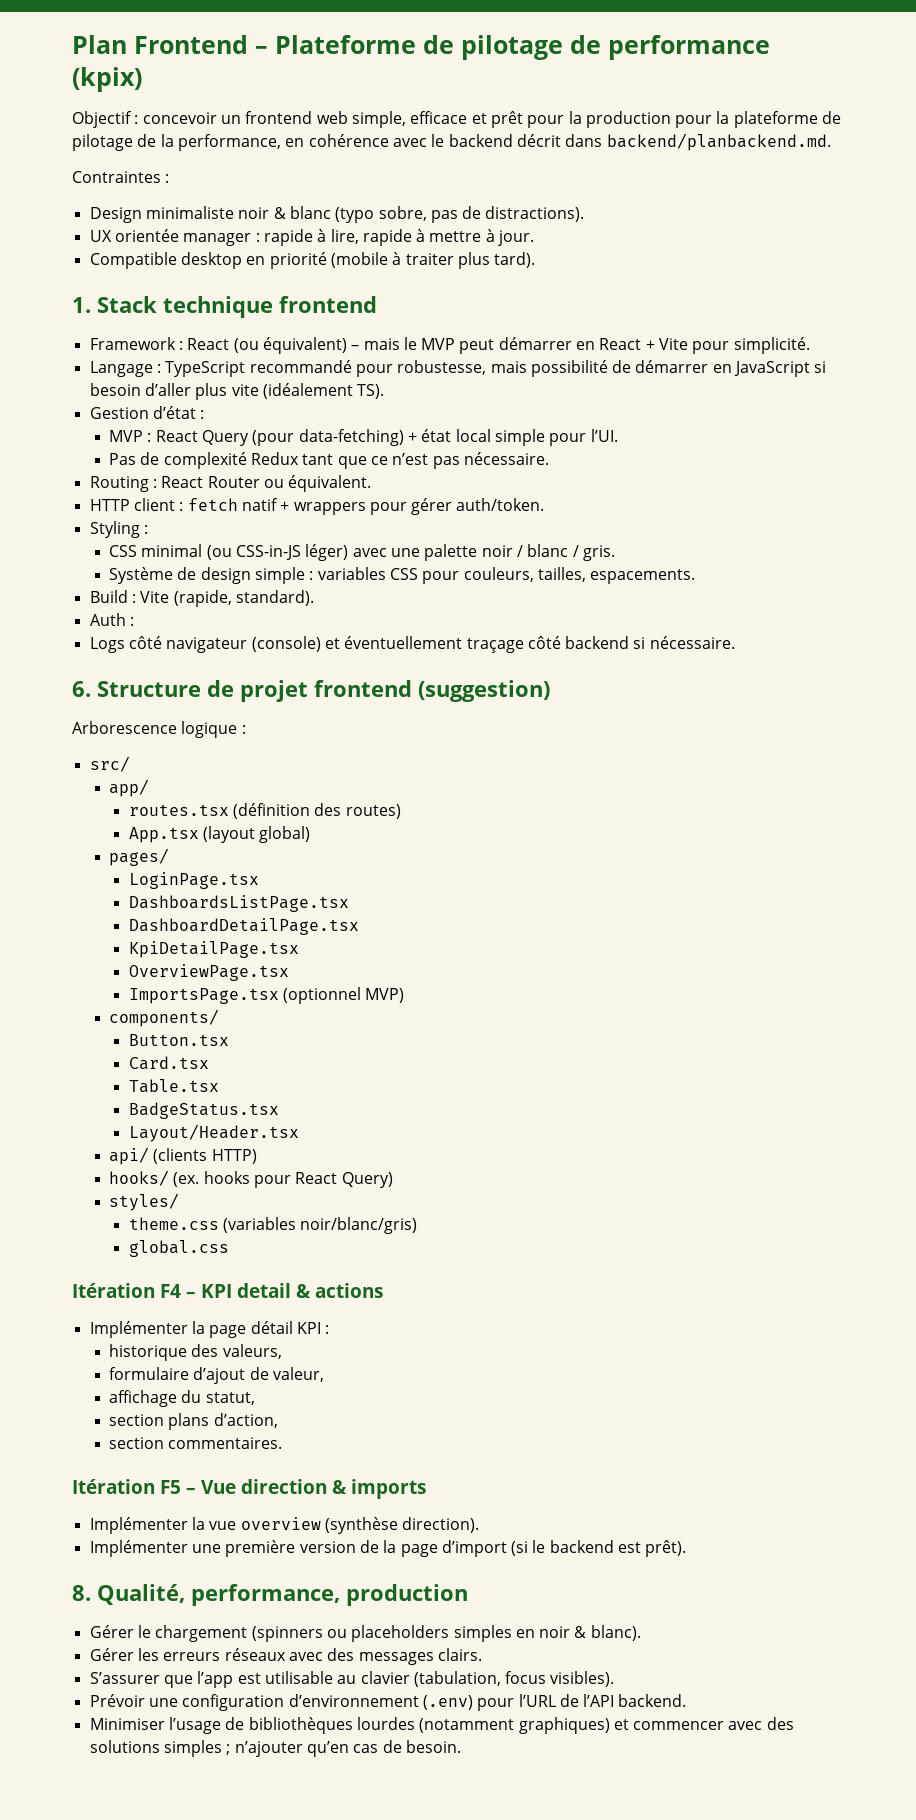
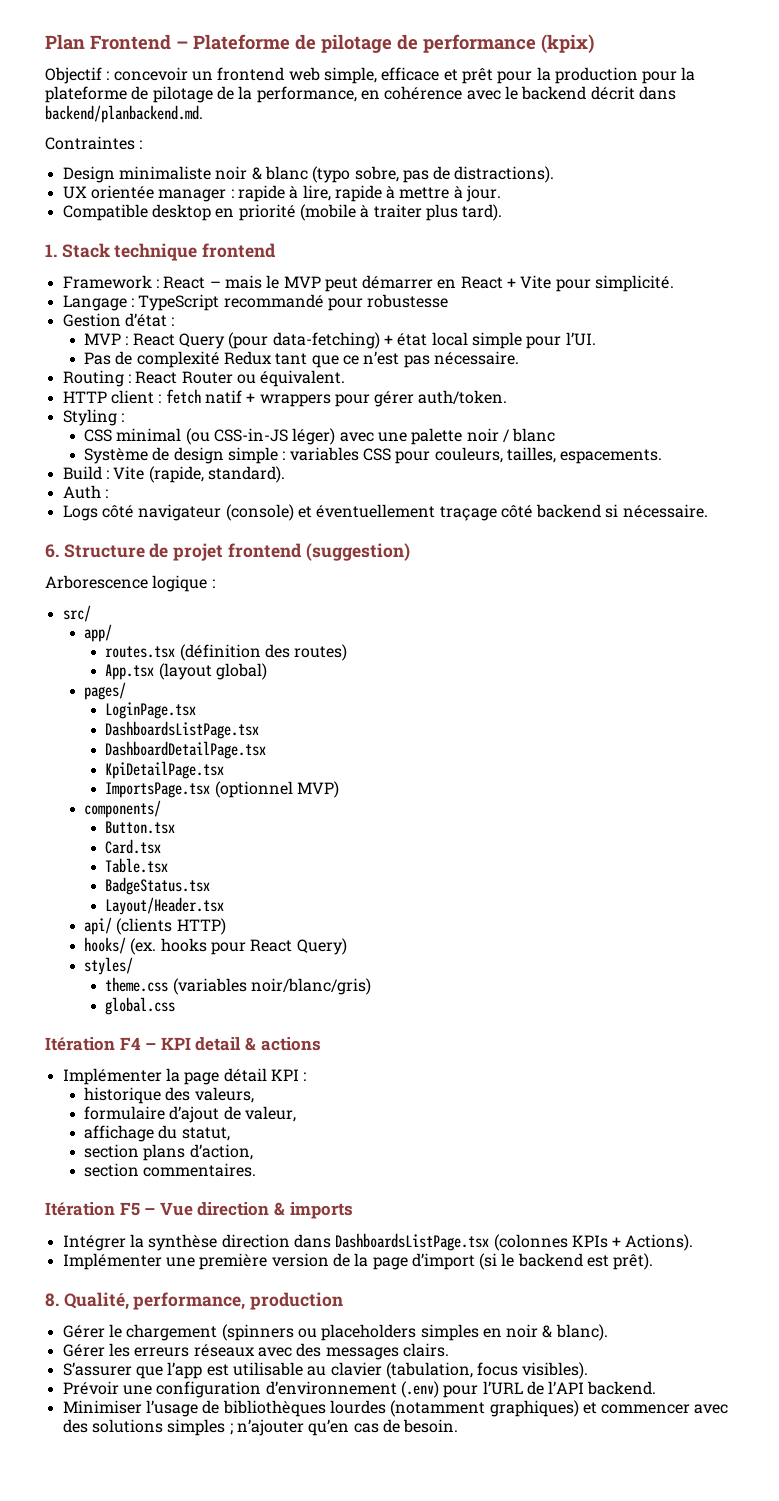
[233,337,347,354] (ou équivalent) -> (206, 282) none
[397,360,827,377] [89,383,385,400] robustesse, mais possibilité de démarrer en JavaScript si besoin d’aller plus vite (idéalement TS). -> [367,294,449,308] robustesse
[572,545,615,561] / gris. -> (556, 435) none
[128,964,289,981] // OverviewPage.tsx -> (225, 770) none
[89,1517,480,1534] Implémenter la vue overview (synthèse direction). -> [62,1233,694,1251] Intégrer la synthèse direction dans DashboardsListPage.tsx (colonnes KPIs + Actions).

